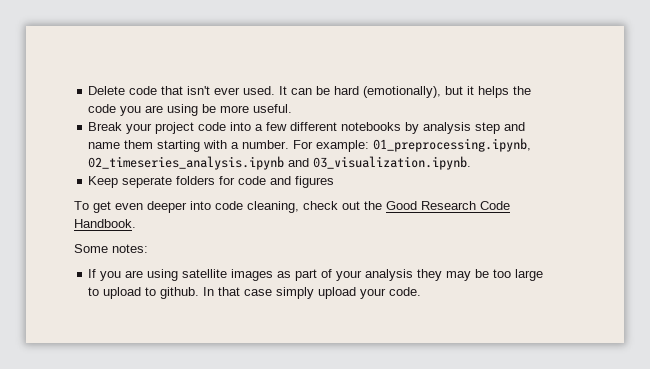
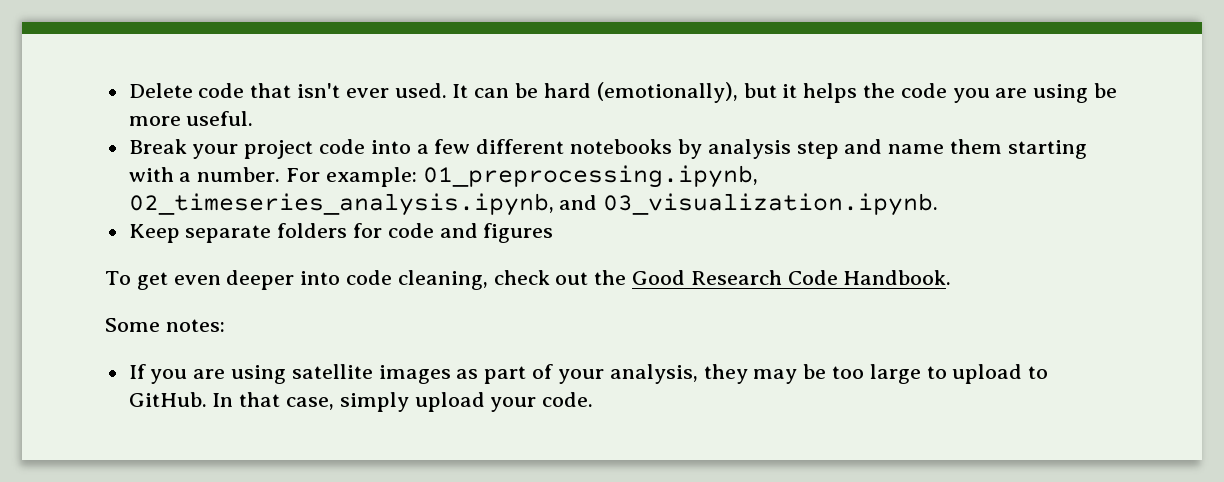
[88,156,285,170] 02_timeseries_analysis.ipynb -> [128,193,554,216] 02_timeseries_analysis.ipynb,
[122,176,173,188] seperate -> [185,225,272,243] separate
[365,269,414,281] analysis -> [609,364,698,384] analysis,
[160,287,200,299] github. -> [128,392,207,407] GitHub.
[244,289,273,296] case -> [286,397,335,410] case,

